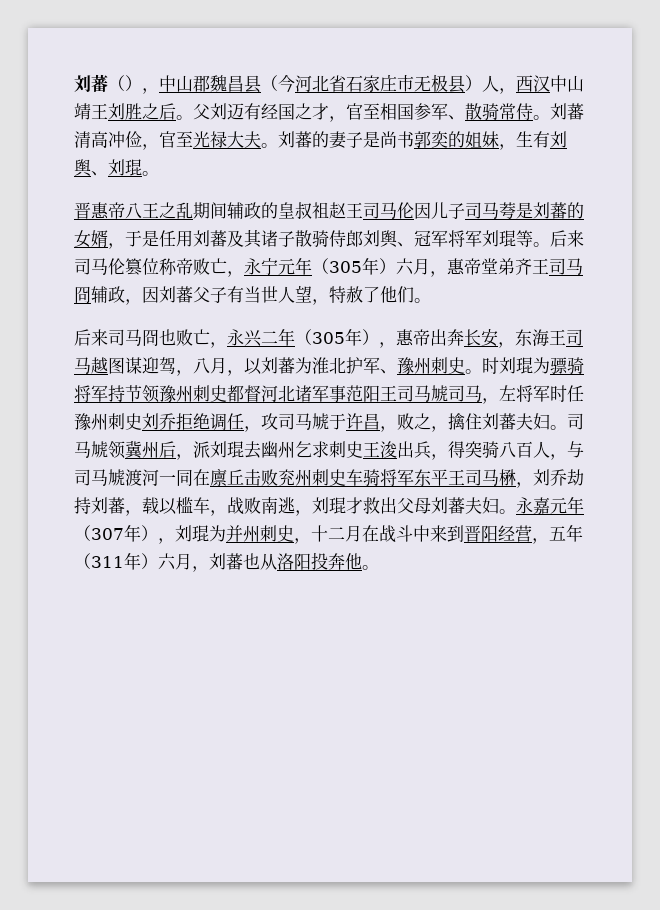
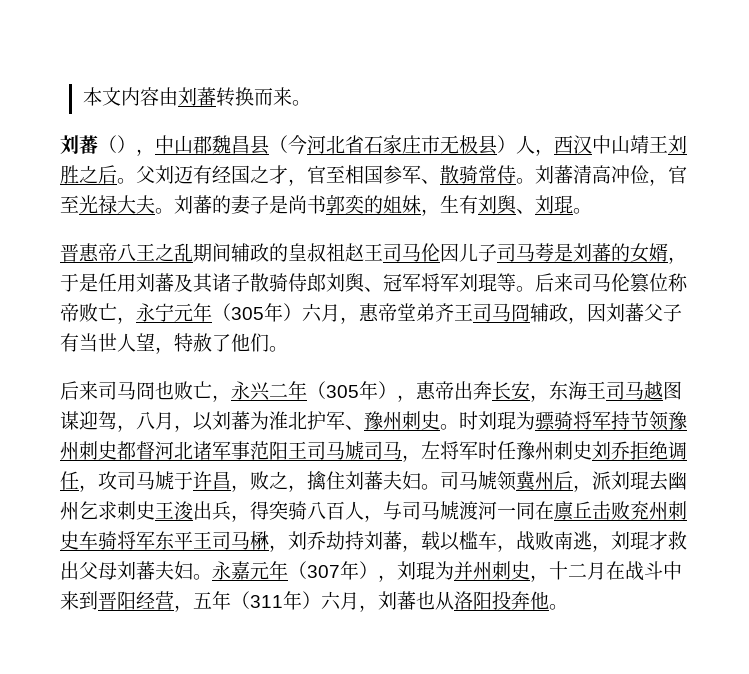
(74, 84) none -> [82,87,311,107] 本文内容由刘蕃转换而来。 //

